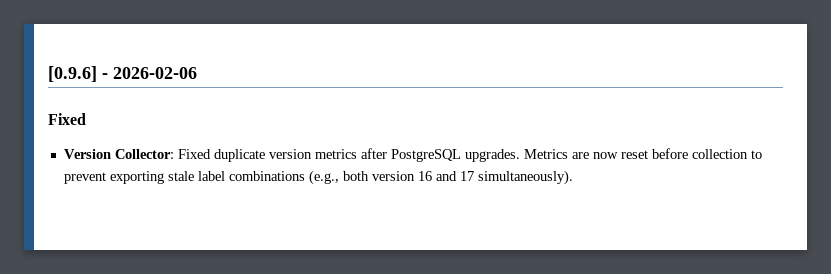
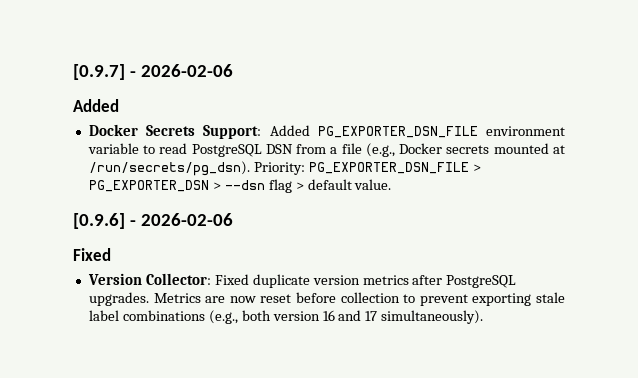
(48, 74) none -> [73,64,234,80] [73,99,119,112] [88,124,565,139] [87,143,565,157] [88,161,481,176] [88,179,392,193] [0.9.7] - 2026-02-06 // Added // Docker Secrets Support: Added PG_EXPORTER_DSN_FILE environment variable to read PostgreSQL DSN from a file (e.g., Docker secrets mounted at /run/secrets/pg_dsn). Priority: PG_EXPORTER_DSN_FILE > PG_EXPORTER_DSN > --dsn flag > default value. //

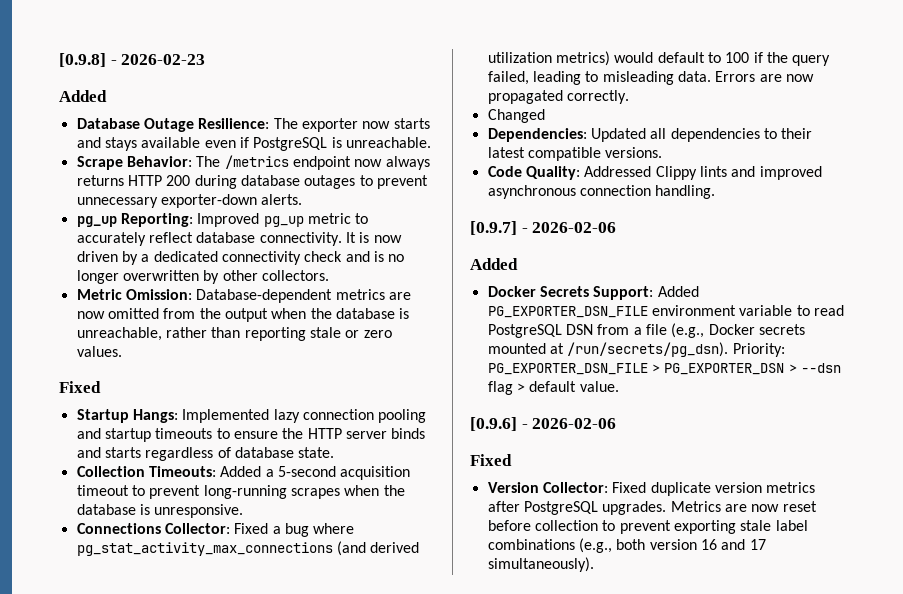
(73, 72) none -> [59,53,206,67] [59,90,107,102] [76,118,430,132] [76,137,431,151] [76,155,430,170] [76,175,428,189] [76,194,303,208] [76,213,369,227] [76,232,402,246] [76,251,405,265] [76,270,329,284] [76,289,411,303] [76,308,410,322] [76,327,392,341] [76,346,122,357] [59,381,101,393] [76,409,427,423] [76,428,426,442] [76,447,335,461] [76,466,411,480] [76,485,405,499] [76,504,244,518] [76,523,355,537] [76,541,420,556] [487,51,831,66] [487,71,814,85] [487,90,629,104] [487,109,545,123] [487,128,813,142] [487,147,663,161] [487,166,822,180] [487,185,716,199] [0.9.8] - 2026-02-23 // Added // Database Outage Resilience: The exporter now starts and stays available even if PostgreSQL is unreachable. // Scrape Behavior: The /metrics endpoint now always returns HTTP 200 during database outages to prevent unnecessary exporter-down alerts. // pg_up Reporting: Improved pg_up metric to accurately reflect database connectivity. It is now driven by a dedicated connectivity check and is no longer overwritten by other collectors. // Metric Omission: Database-dependent metrics are now omitted from the output when the database is unreachable, rather than reporting stale or zero values. // Fixed // Startup Hangs: Implemented lazy connection pooling and startup timeouts to ensure the HTTP server binds and starts regardless of database state. // Collection Timeouts: Added a 5-second acquisition timeout to prevent long-running scrapes when the database is unresponsive. // Connections Collector: Fixed a bug where pg_stat_activity_max_connections (and derived utilization metrics) would default to 100 if the query failed, leading to misleading data. Errors are now propagated correctly. // Changed // Dependencies: Updated all dependencies to their latest compatible versions. // Code Quality: Addressed Clippy lints and improved asynchronous connection handling. //

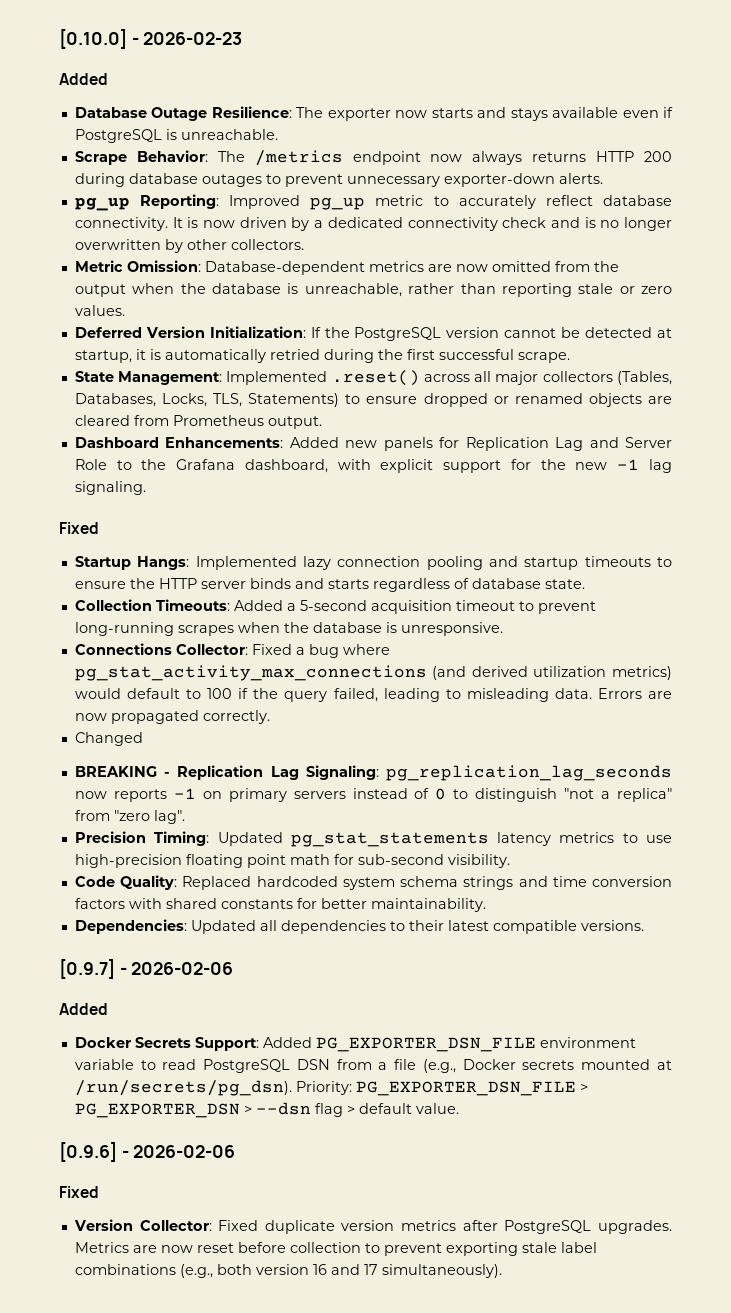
[59,53,106,67] [0.9.8] -> [59,29,127,49] [0.10.0]
(122, 351) none -> [74,326,672,341] [74,349,570,363] [74,370,673,386] [74,393,673,407] [74,415,322,429] [74,437,672,451] [74,459,672,473] [74,481,146,495] // Deferred Version Initialization: If the PostgreSQL version cannot be detected at startup, it is automatically retried during the first successful scrape. // State Management: Implemented .reset() across all major collectors (Tables, Databases, Locks, TLS, Statements) to ensure dropped or renamed objects are cleared from Prometheus output. // Dashboard Enhancements: Added new panels for Replication Lag and Server Role to the Grafana dashboard, with explicit support for the new -1 lag signaling.
(545, 116) none -> [74,765,672,781] [74,788,672,802] [74,810,185,824] [74,831,672,847] [74,854,510,868] [74,875,672,890] [74,898,486,912] // BREAKING - Replication Lag Signaling: pg_replication_lag_seconds now reports -1 on primary servers instead of 0 to distinguish "not a replica" from "zero lag". // Precision Timing: Updated pg_stat_statements latency metrics to use high-precision floating point math for sub-second visibility. // Code Quality: Replaced hardcoded system schema strings and time conversion factors with shared constants for better maintainability.
[487,166,822,180] [487,185,716,199] // Code Quality: Addressed Clippy lints and improved asynchronous connection handling. -> (644, 925) none

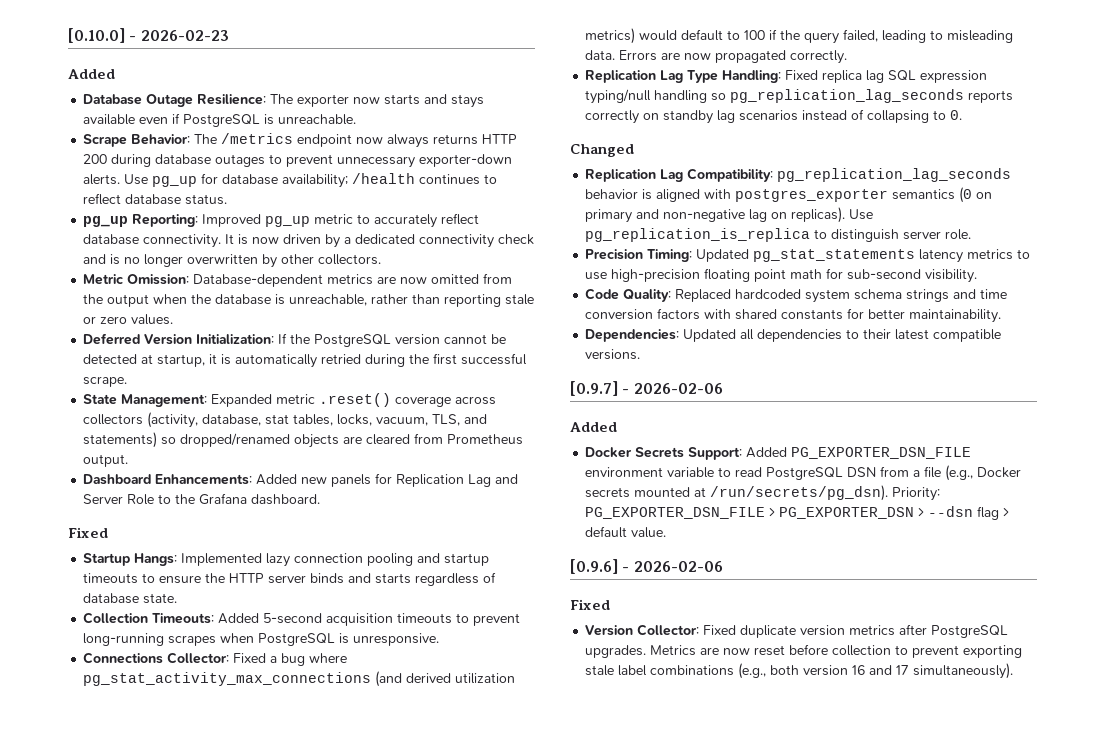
(603, 178) none -> [124,173,498,188] [83,193,228,205] Use pg_up for database availability; /health continues to reflect database status.
[226,370,673,386] [74,393,583,407] Implemented .reset() across all major collectors (Tables, Databases, Locks, TLS, Statements) to ensure dropped or renamed -> [211,393,497,407] [83,412,488,428] [83,432,291,448] Expanded metric .reset() coverage across collectors (activity, database, stat tables, locks, vacuum, TLS, and statements) so dropped/renamed
[244,459,672,473] [74,481,146,495] dashboard, with explicit support for the new -1 lag signaling. -> [251,494,321,505] dashboard.
[286,603,296,611] a -> (260, 618) none
[455,600,515,611] timeout -> [397,613,453,624] timeouts
[283,622,382,633] the database -> [258,633,336,646] PostgreSQL
[74,732,143,746] [74,765,672,781] [74,788,672,802] [74,810,185,824] Changed // BREAKING - Replication Lag Signaling: pg_replication_lag_seconds now reports -1 on primary servers instead of 0 to distinguish "not a replica" from "zero lag". -> [585,70,988,83] [585,89,1014,104] [585,109,963,124] [570,144,634,157] [585,168,1012,182] [585,187,993,203] [585,207,874,223] [585,228,972,242] Replication Lag Type Handling: Fixed replica lag SQL expression typing/null handling so pg_replication_lag_seconds reports correctly on standby lag scenarios instead of collapsing to 0. // Changed // Replication Lag Compatibility: pg_replication_lag_seconds behavior is aligned with postgres_exporter semantics (0 on primary and non-negative lag on replicas). Use pg_replication_is_replica to distinguish server role.

